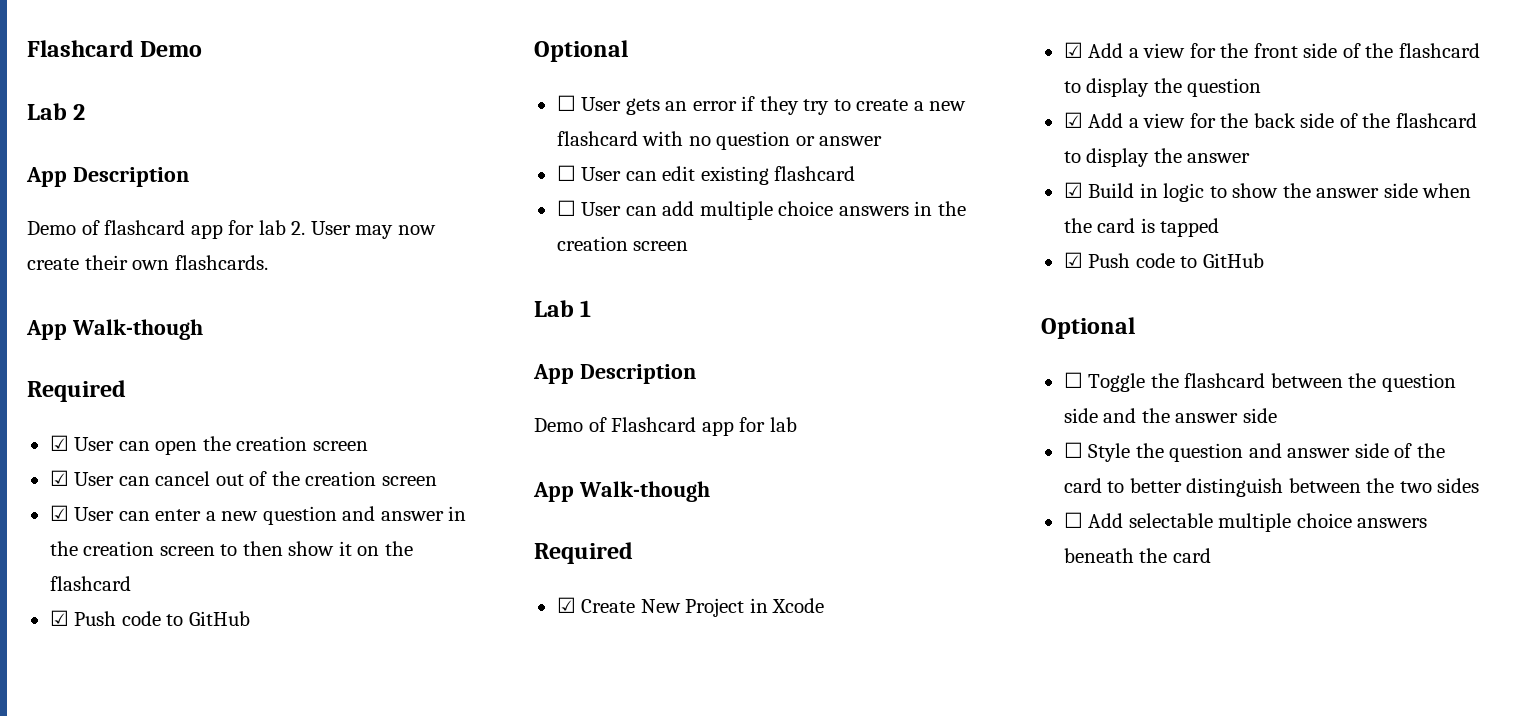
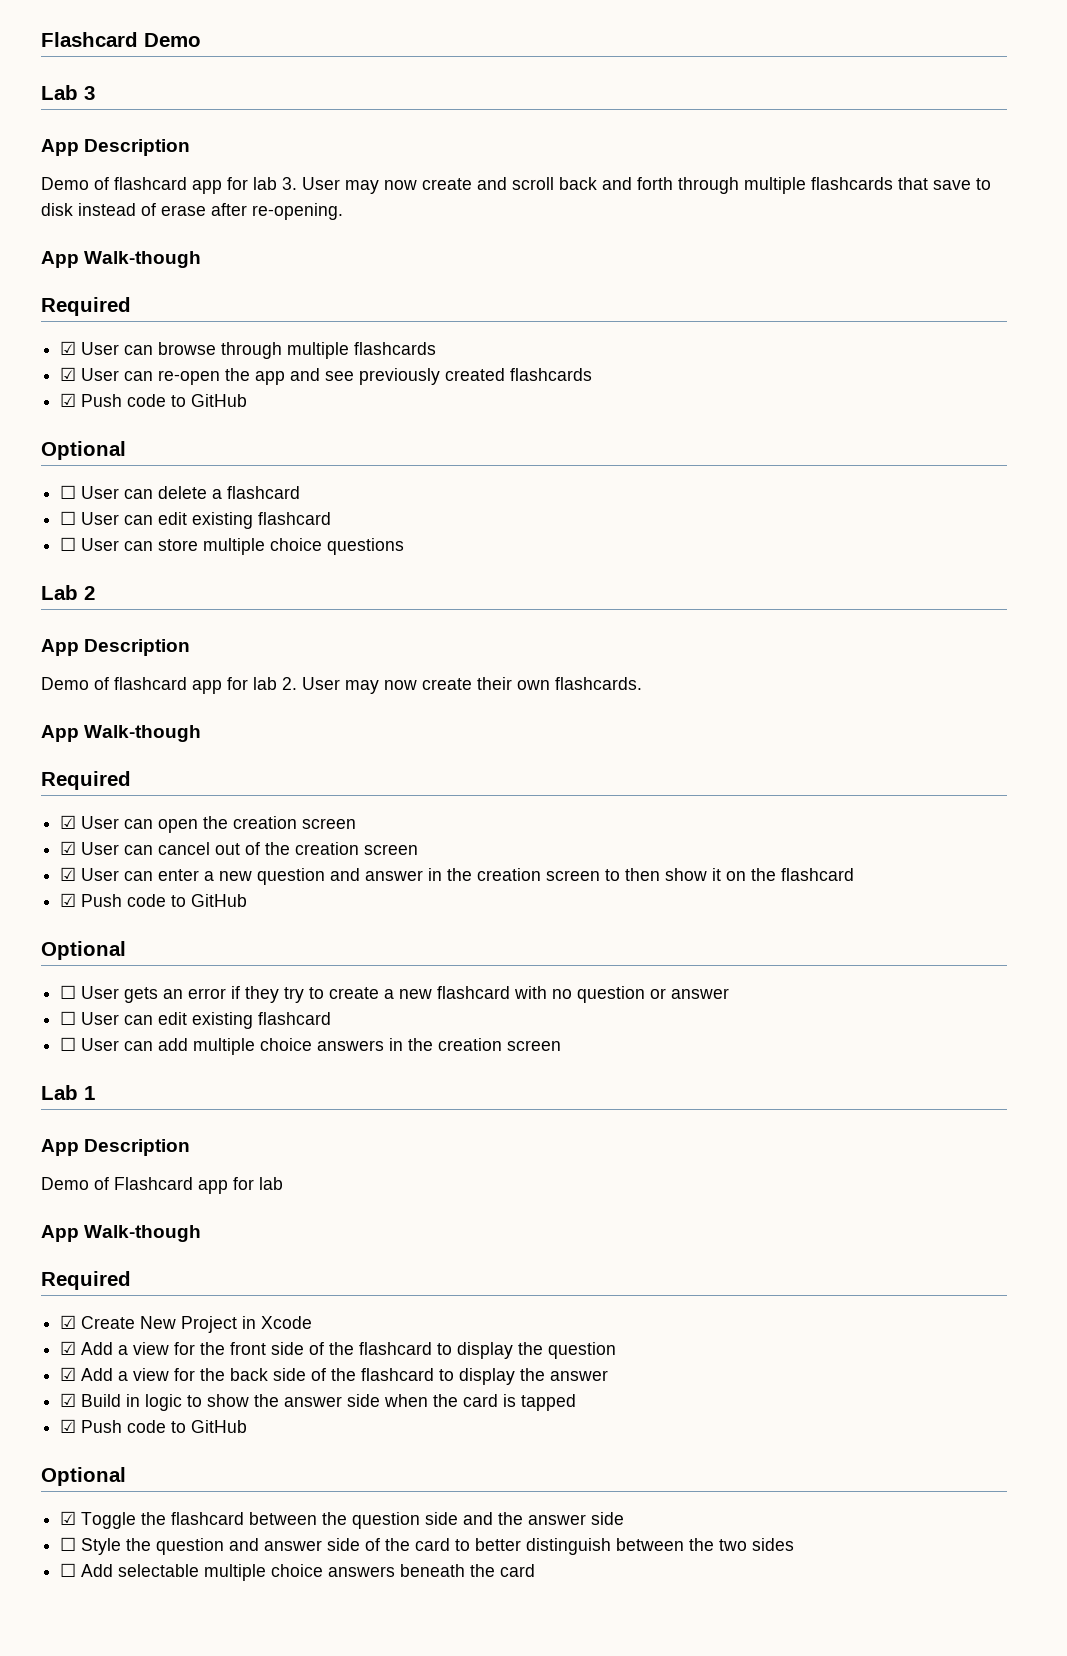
(203, 49) none -> [41,85,95,100] [41,139,191,156] [41,177,991,194] [41,203,343,220] [41,251,202,268] [41,297,131,316] [60,341,437,359] [60,367,593,385] [60,393,248,407] [41,441,126,460] [60,485,301,499] [60,511,332,529] [60,537,405,555] // Lab 3 // App Description // Demo of flashcard app for lab 3. User may now create and scroll back and forth through multiple flashcards that save to disk instead of erase after re-opening. // App Walk-though // Required // ☑ User can browse through multiple flashcards // ☑ User can re-open the app and see previously created flashcards // ☑ Push code to GitHub // Optional // ☐ User can delete a flashcard // ☐ User can edit existing flashcard // ☐ User can store multiple choice questions
[1063,372,1083,388] ☐ -> [60,1511,77,1525] ☑

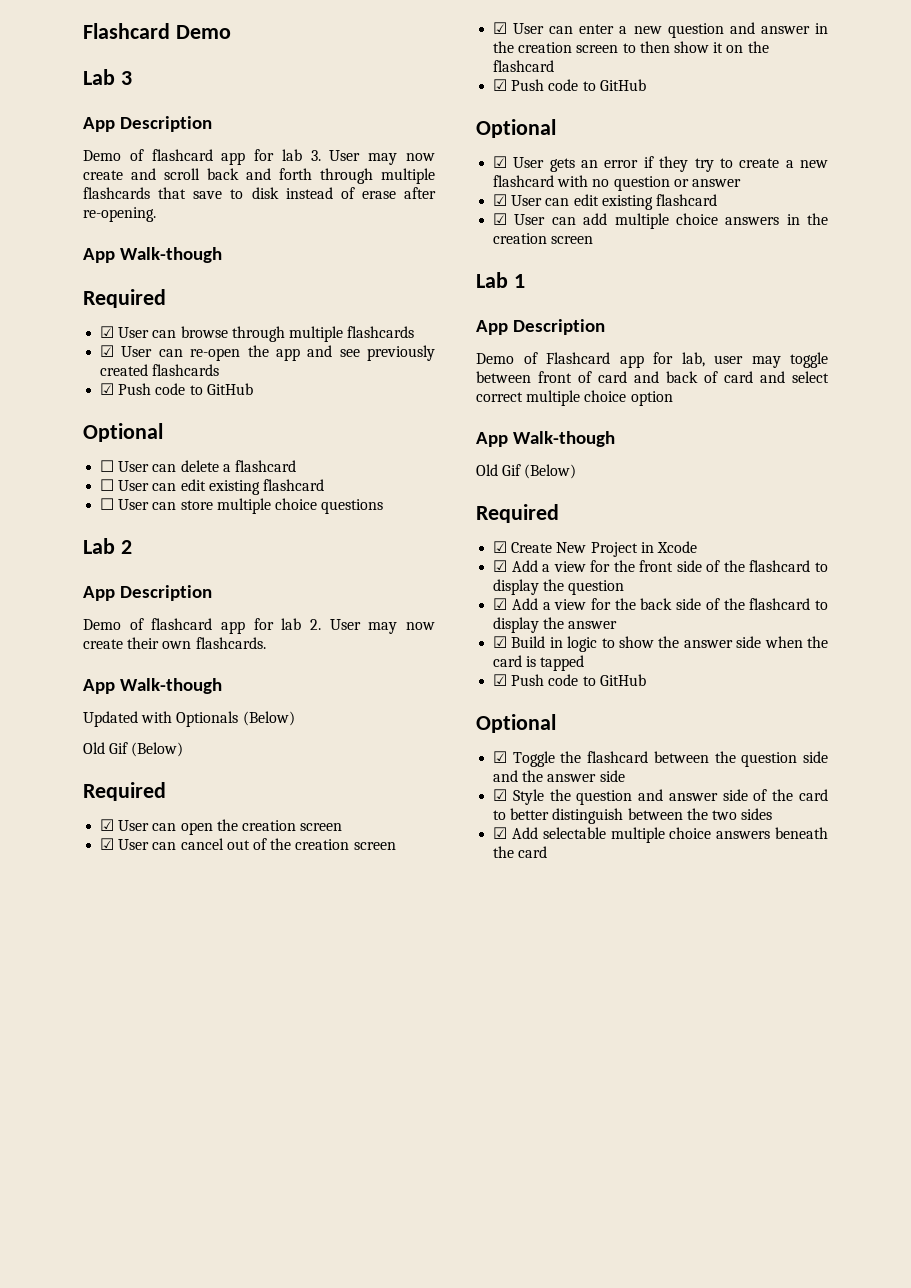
(202, 733) none -> [83,711,295,727] [83,742,184,757] // Updated with Optionals (Below) // Old Gif (Below)
[60,985,77,999] ☐ -> [493,156,508,168] ☑
[60,1011,332,1029] [60,1037,77,1051] ☐ User can edit existing flashcard // ☐ -> [493,194,717,210] [493,213,508,225] ☑ User can edit existing flashcard // ☑
[259,1177,283,1190] [41,1225,202,1242] lab // App Walk-though -> [681,352,828,368] [476,371,829,383] [476,390,673,406] [476,431,616,447] [476,464,577,479] lab, user may toggle between front of card and back of card and select correct multiple choice option // App Walk-though // Old Gif (Below)
[60,1537,77,1551] ☐ -> [493,789,508,801] ☑
[60,1563,77,1577] ☐ -> [493,827,508,839] ☑

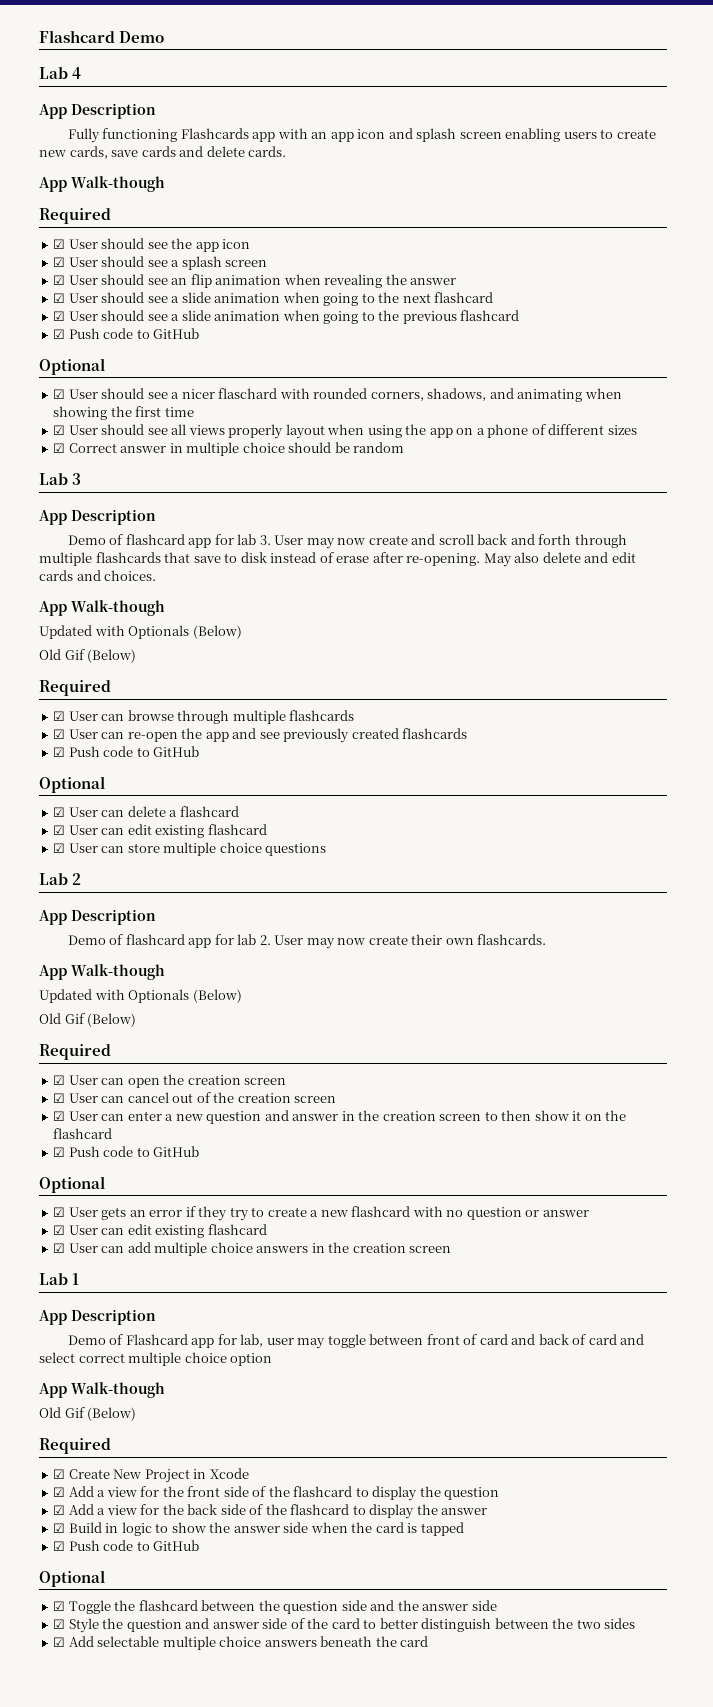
(231, 32) none -> [39,67,82,79] [39,103,156,119] [67,128,656,143] [39,146,287,159] [39,176,165,192] [39,208,111,224] [53,238,251,252] [53,256,268,270] [53,274,457,288] [53,292,494,306] [53,310,520,324] [53,328,200,339] [39,358,105,375] [53,388,622,402] [53,406,194,420] [53,424,637,439] [53,442,405,456] // Lab 4 // App Description // Fully functioning Flashcards app with an app icon and splash screen enabling users to create new cards, save cards and delete cards. // App Walk-though // Required // ☑ User should see the app icon // ☑ User should see a splash screen // ☑ User should see an flip animation when revealing the answer // ☑ User should see a slide animation when going to the next flashcard // ☑ User should see a slide animation when going to the previous flashcard // ☑ Push code to GitHub // Optional // ☑ User should see a nicer flaschard with rounded corners, shadows, and animating when showing the first time // ☑ User should see all views properly layout when using the app on a phone of different sizes // ☑ Correct answer in multiple choice should be random
[83,247,223,263] // App Walk-though -> [483,552,636,567] [39,570,157,581] [39,600,165,616] [39,625,242,639] [39,649,137,663] May also delete and edit cards and choices. // App Walk-though // Updated with Optionals (Below) // Old Gif (Below)
[100,460,115,472] ☐ -> [53,807,66,817] ☑
[100,479,324,495] [100,498,115,510] ☐ User can edit existing flashcard // ☐ -> [53,824,267,838] [53,843,66,853] ☑ User can edit existing flashcard // ☑

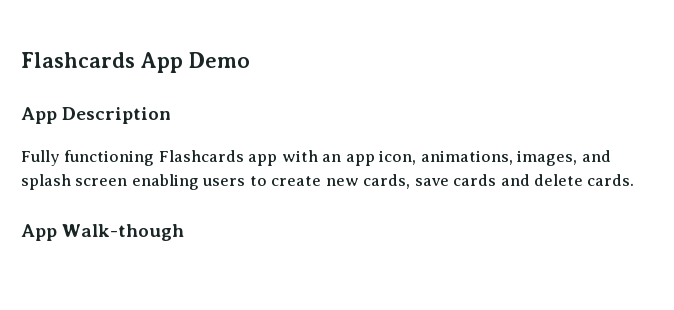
[39,30,165,43] [39,67,82,79] Flashcard Demo // Lab 4 -> [21,52,250,73] Flashcards App Demo
[357,129,386,139] icon -> [379,150,578,166] icon, animations, images,
[39,208,111,224] [53,238,251,252] [53,256,268,270] [53,274,457,288] [53,292,494,306] [53,310,520,324] [53,328,200,339] [39,358,105,375] [53,388,622,402] [53,406,194,420] [53,424,637,439] [53,442,405,456] [39,473,82,485] [39,509,156,525] [67,534,627,549] [39,552,636,567] [39,570,157,581] [39,600,165,616] [39,625,242,639] [39,649,137,663] [39,680,111,696] [53,710,355,724] [53,728,468,743] [53,746,200,757] [39,776,105,793] [53,806,239,817] [53,824,267,838] [53,842,327,856] [39,873,82,885] [39,909,156,925] [67,934,547,949] [39,964,165,980] [39,989,242,1003] [39,1013,137,1027] [39,1044,111,1060] [53,1074,287,1088] [53,1092,337,1103] [53,1110,627,1124] [53,1128,113,1139] [53,1146,200,1157] [39,1176,105,1193] [53,1206,589,1221] [53,1224,267,1238] [53,1242,452,1256] [39,1273,80,1285] [39,1309,156,1325] [67,1334,645,1349] [39,1352,273,1366] [39,1382,165,1398] [39,1407,137,1421] [39,1438,111,1454] [53,1468,249,1483] [53,1486,500,1501] [53,1504,488,1519] [53,1522,464,1536] [53,1540,200,1551] [39,1570,105,1587] [53,1600,497,1614] [53,1618,636,1633] [53,1636,429,1650] // Required // ☑ User should see the app icon // ☑ User should see a splash screen // ☑ User should see an flip animation when revealing the answer // ☑ User should see a slide animation when going to the next flashcard // ☑ User should see a slide animation when going to the previous flashcard // ☑ Push code to GitHub // Optional // ☑ User should see a nicer flaschard with rounded corners, shadows, and animating when showing the first time // ☑ User should see all views properly layout when using the app on a phone of different sizes // ☑ Correct answer in multiple choice should be random // Lab 3 // App Description // Demo of flashcard app for lab 3. User may now create and scroll back and forth through multiple flashcards that save to disk instead of erase after re-opening. May also delete and edit cards and choices. // App Walk-though // Updated with Optionals (Below) // Old Gif (Below) // Required // ☑ User can browse through multiple flashcards // ☑ User can re-open the app and see previously created flashcards // ☑ Push code to GitHub // Optional // ☑ User can delete a flashcard // ☑ User can edit existing flashcard // ☑ User can store multiple choice questions // Lab 2 // App Description // Demo of flashcard app for lab 2. User may now create their own flashcards. // App Walk-though // Updated with Optionals (Below) // Old Gif (Below) // Required // ☑ User can open the creation screen // ☑ User can cancel out of the creation screen // ☑ User can enter a new question and answer in the creation screen to then show it on the flashcard // ☑ Push code to GitHub // Optional // ☑ User gets an error if they try to create a new flashcard with no question or answer // ☑ User can edit existing flashcard // ☑ User can add multiple choice answers in the creation screen // Lab 1 // App Description // Demo of Flashcard app for lab, user may toggle between front of card and back of card and select correct multiple choice option // App Walk-though // Old Gif (Below) // Required // ☑ Create New Project in Xcode // ☑ Add a view for the front side of the flashcard to display the question // ☑ Add a view for the back side of the flashcard to display the answer // ☑ Build in logic to show the answer side when the card is tapped // ☑ Push code to GitHub // Optional // ☑ Toggle the flashcard between the question side and the answer side // ☑ Style the question and answer side of the card to better distinguish between the two sides // ☑ Add selectable multiple choice answers beneath the card -> (185, 232) none

